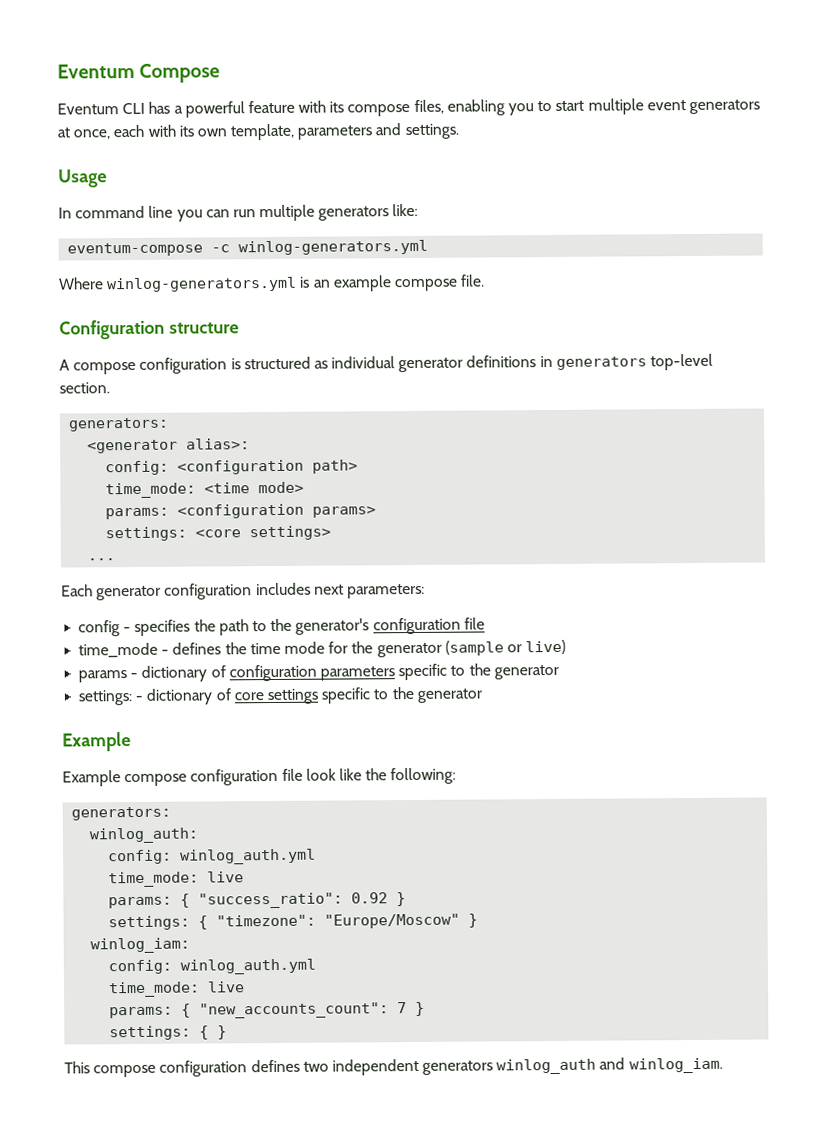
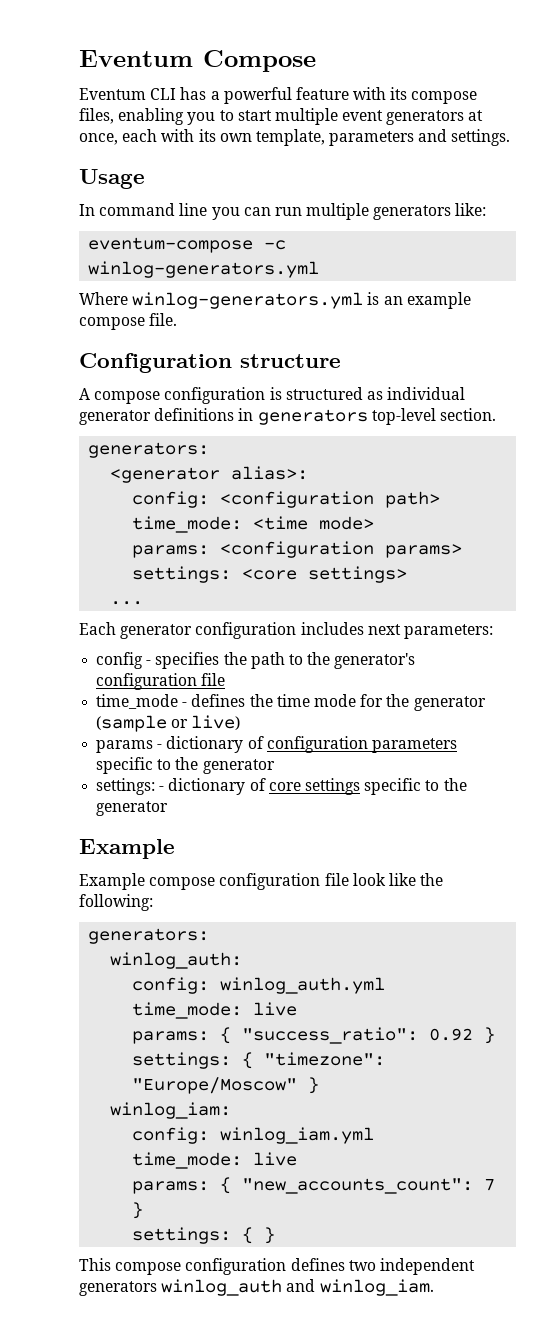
[180,958,317,975] winlog_auth.yml -> [220,1127,375,1144] winlog_iam.yml

